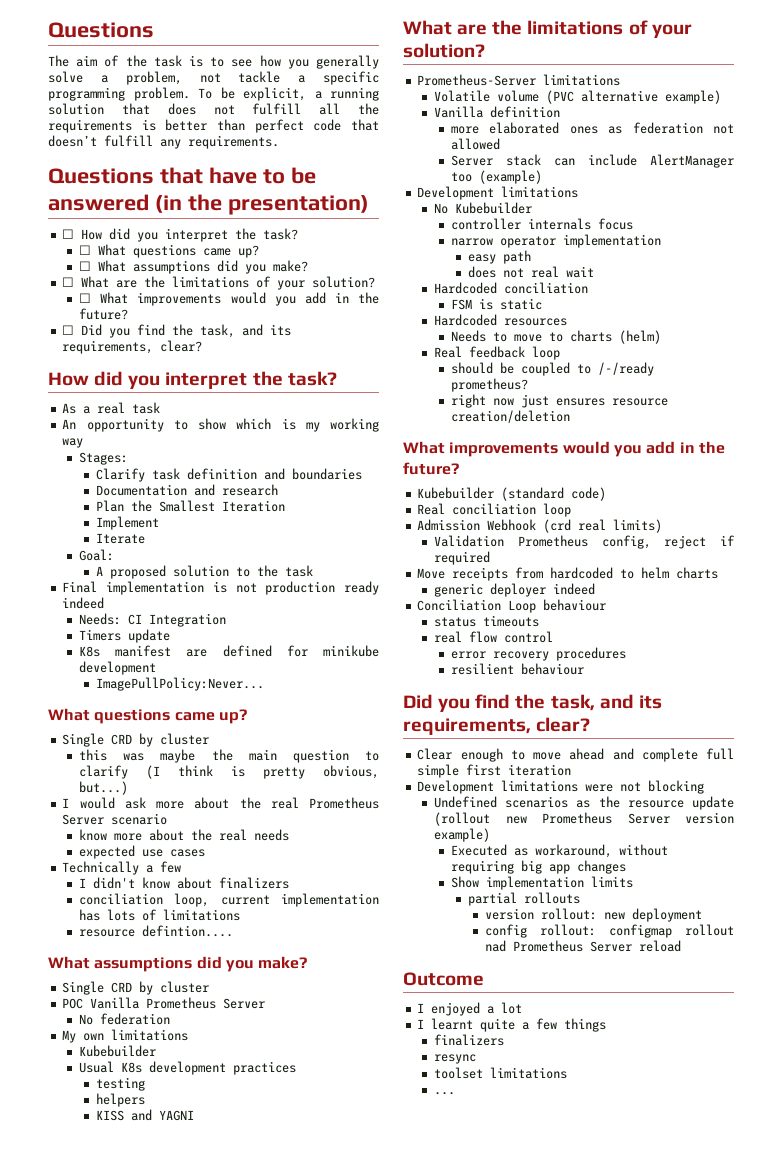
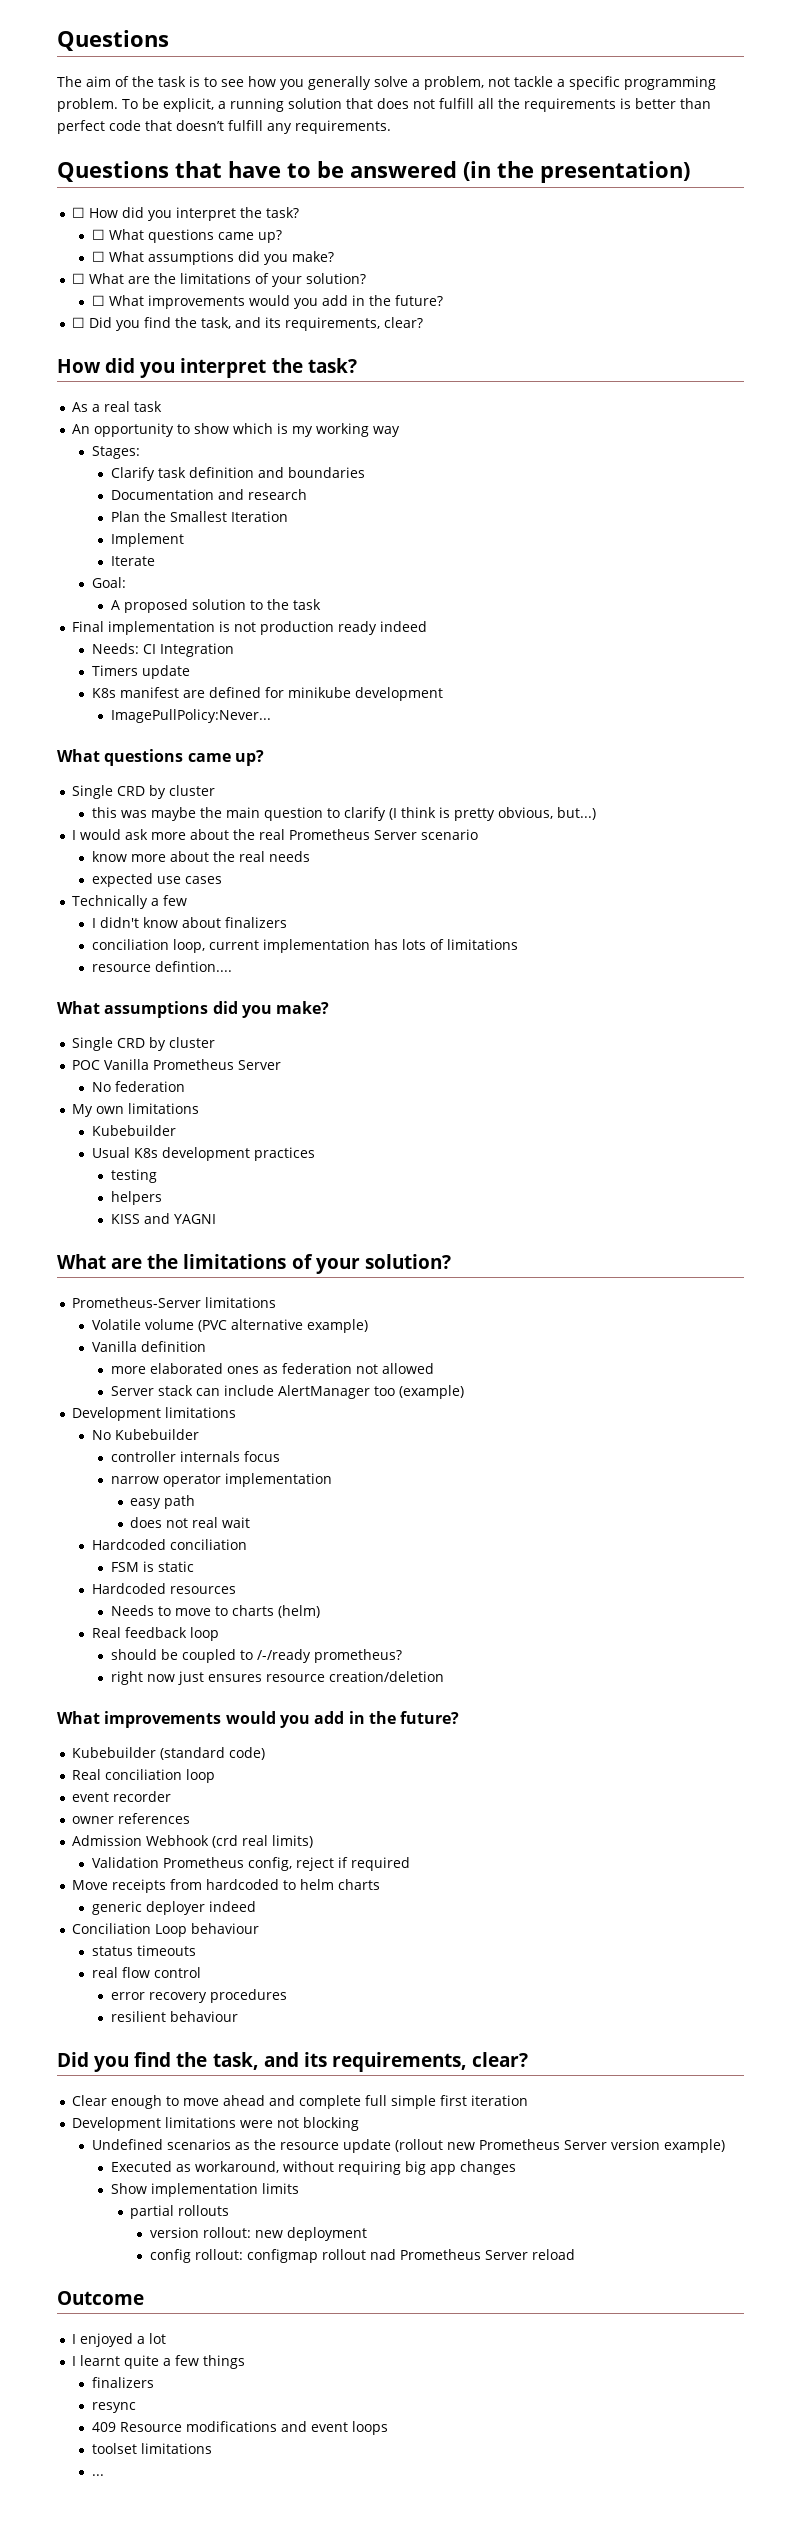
(572, 510) none -> [72,1791,172,1802] [72,1813,191,1824] // event recorder // owner references
(477, 1059) none -> [91,2421,388,2435] // 409 Resource modifications and event loops

